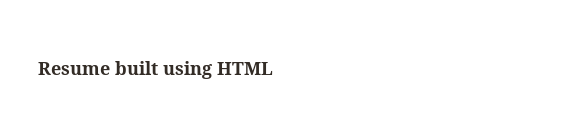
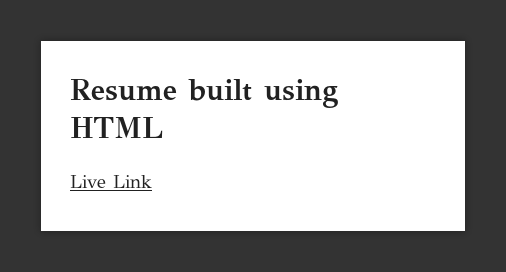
(273, 68) none -> [70,175,152,188] // Live Link

